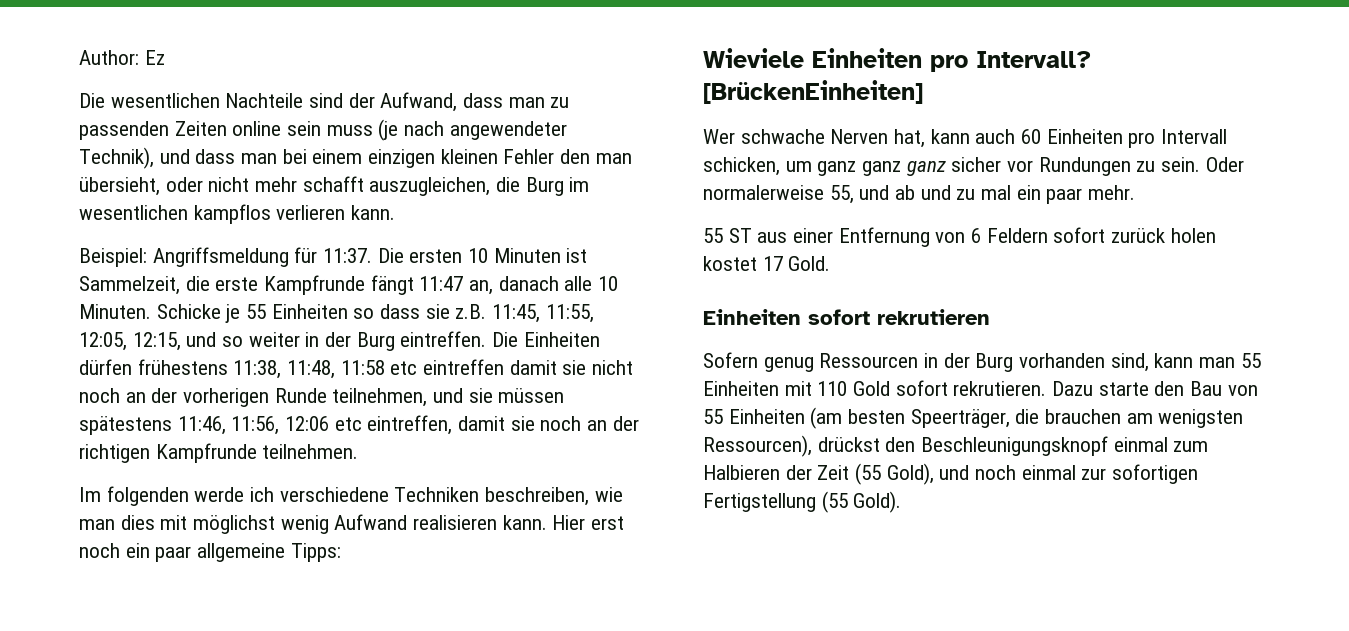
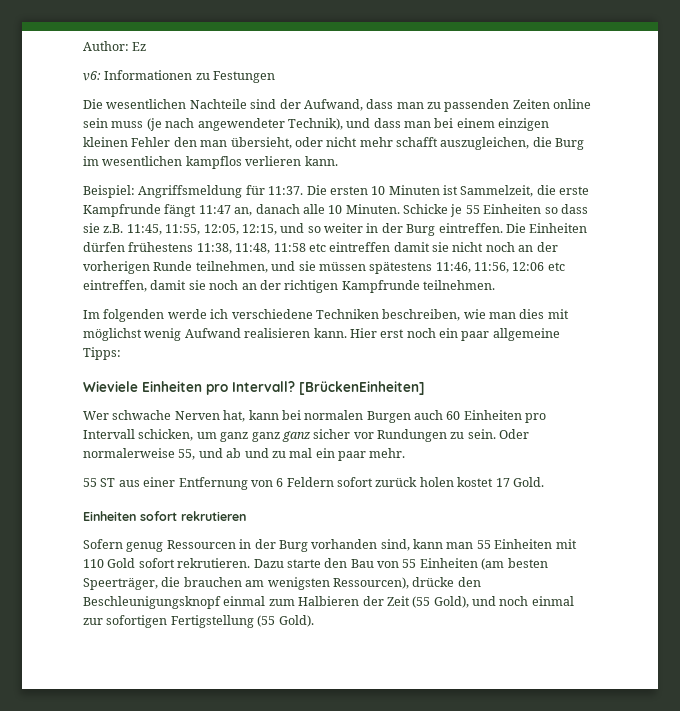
(165, 57) none -> [83,70,276,83] // v6: Informationen zu Festungen
(970, 136) none -> [281,410,411,423] bei normalen Burgen
[817,437,880,452] drückst -> [412,577,455,587] drücke

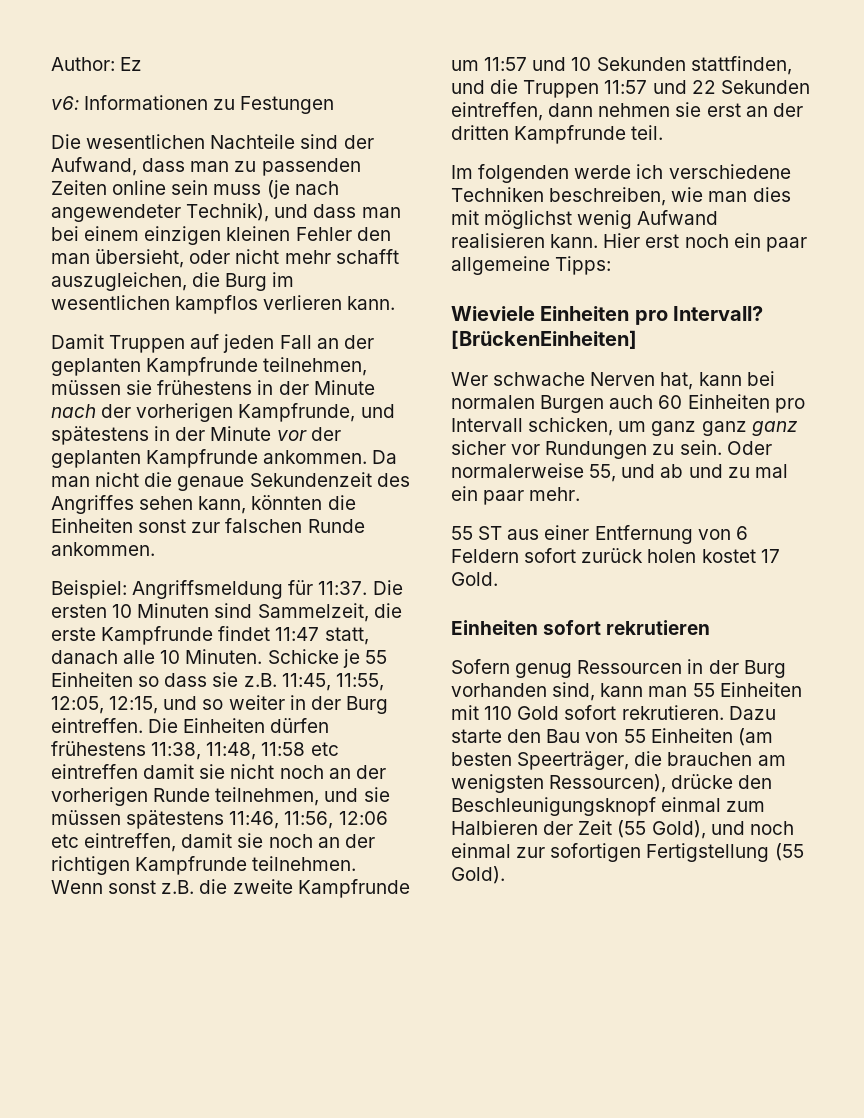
(338, 161) none -> [51,334,374,353] [51,357,368,376] [51,380,375,395] [51,403,395,422] [51,426,341,445] [51,449,398,468] [51,472,410,491] [51,495,356,514] [51,518,365,533] [51,542,155,556] // Damit Truppen auf jeden Fall an der geplanten Kampfrunde teilnehmen, müssen sie frühestens in der Minute nach der vorherigen Kampfrunde, und spätestens in der Minute vor der geplanten Kampfrunde ankommen. Da man nicht die genaue Sekundenzeit des Angriffes sehen kann, könnten die Einheiten sonst zur falschen Runde ankommen.
[443,185,458,195] ist -> [214,603,253,618] sind
[164,204,253,217] fängt 11:47 an, -> [218,626,369,645] findet 11:47 statt,
(495, 285) none -> [51,879,410,898] [451,56,792,75] [451,79,810,98] [451,102,803,121] [451,125,664,144] Wenn sonst z.B. die zweite Kampfrunde um 11:57 und 10 Sekunden stattfinden, und die Truppen 11:57 und 22 Sekunden eintreffen, dann nehmen sie erst an der dritten Kampfrunde teil.

